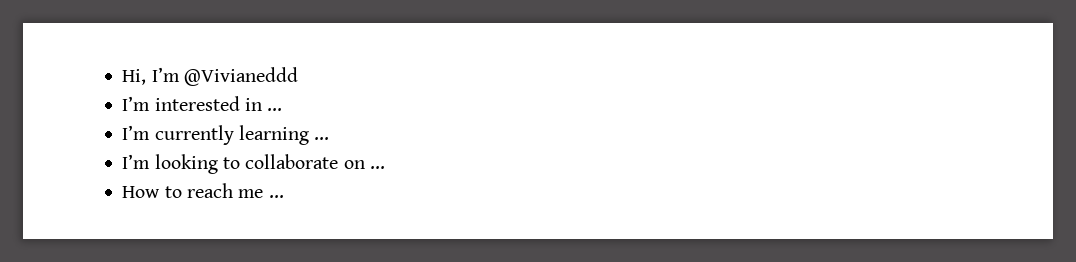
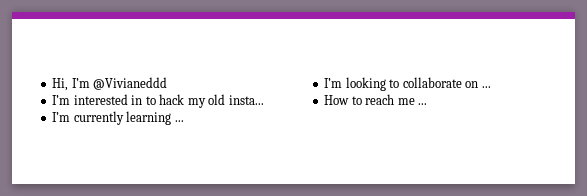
[267,108,283,111] ... -> [145,94,264,108] to hack my old insta...

